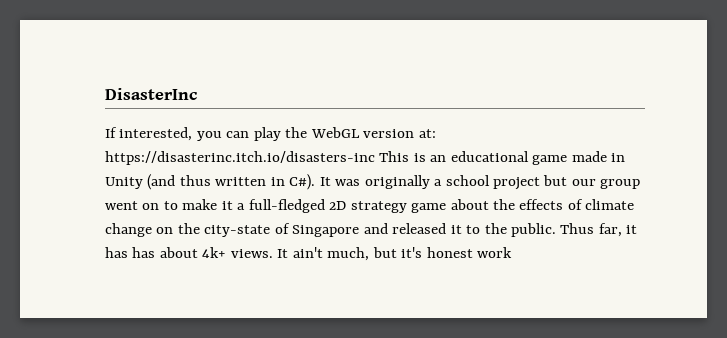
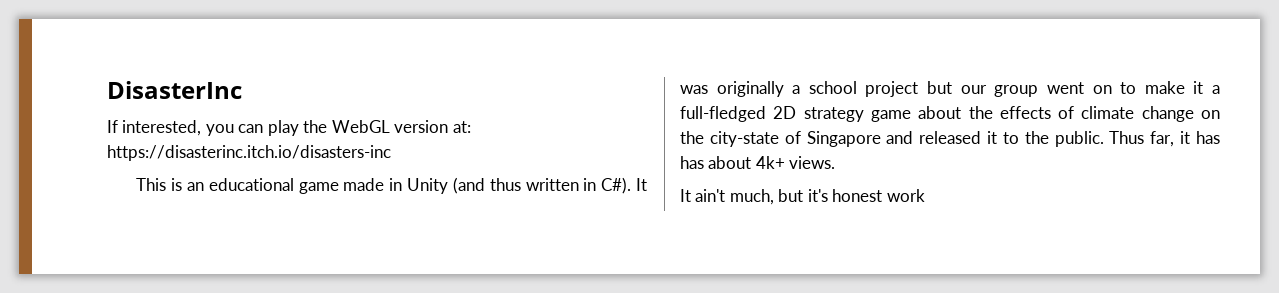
(375, 158) none -> (391, 153) //
(273, 253) none -> (836, 162) //

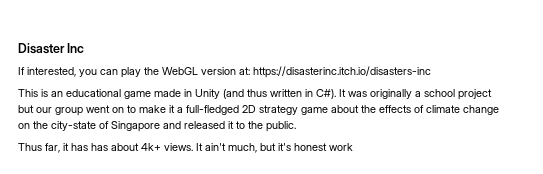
[107,81,242,99] DisasterInc -> [18,43,85,54] Disaster Inc
(1104, 139) none -> (296, 126) //
(836, 162) // -> (193, 147) none

